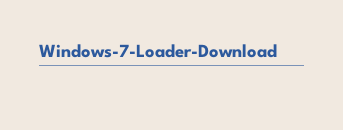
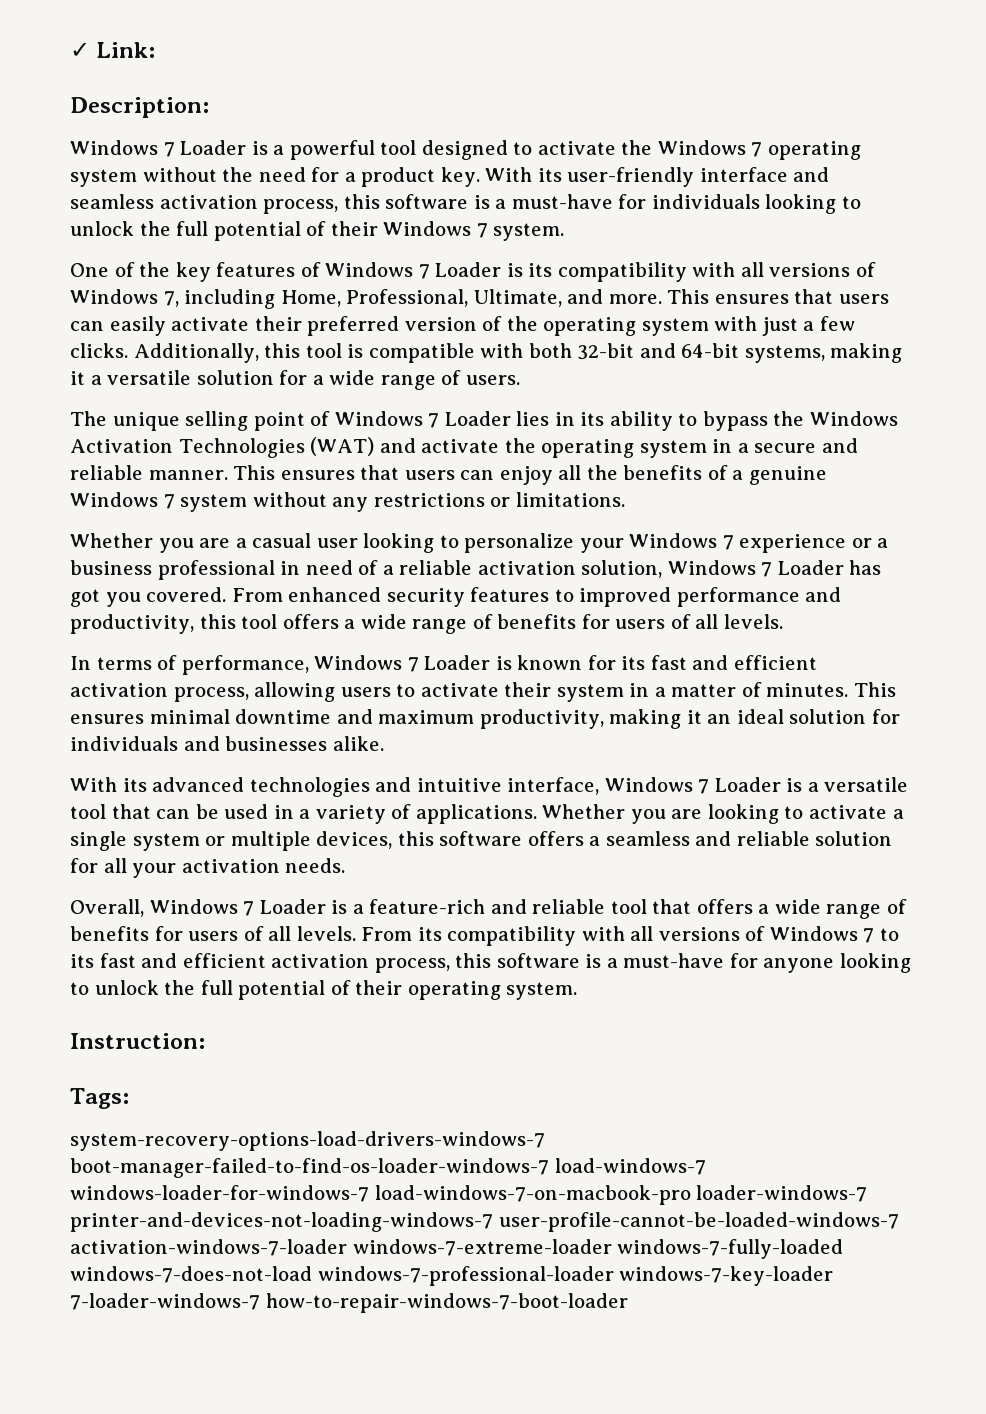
[39,44,277,58] Windows-7-Loader-Download -> [70,42,156,58] [70,97,209,118] [70,140,861,160] [70,167,830,187] [70,194,861,214] [70,221,565,241] [70,262,877,282] [70,289,889,309] [70,316,855,336] [70,343,903,363] [70,370,520,390] [70,411,899,431] [70,437,858,458] [70,465,827,485] [70,492,625,512] [70,533,889,553] [70,560,882,580] [70,587,842,607] [70,614,783,634] [70,655,817,675] [70,682,896,702] [70,709,900,729] [70,736,384,751] [70,777,909,797] [70,804,904,824] [70,831,893,851] [70,858,346,878] [70,899,908,919] [70,926,900,946] [70,953,911,973] [70,980,578,1000] [70,1033,205,1049] [70,1088,129,1109] [70,1131,545,1151] [70,1158,706,1178] [70,1185,868,1205] [70,1212,899,1232] [70,1239,844,1259] [70,1266,834,1286] [70,1293,628,1313] ✓ Link: // Description: // Windows 7 Loader is a powerful tool designed to activate the Windows 7 operating system without the need for a product key. With its user-friendly interface and seamless activation process, this software is a must-have for individuals looking to unlock the full potential of their Windows 7 system. // One of the key features of Windows 7 Loader is its compatibility with all versions of Windows 7, including Home, Professional, Ultimate, and more. This ensures that users can easily activate their preferred version of the operating system with just a few clicks. Additionally, this tool is compatible with both 32-bit and 64-bit systems, making it a versatile solution for a wide range of users. // The unique selling point of Windows 7 Loader lies in its ability to bypass the Windows Activation Technologies (WAT) and activate the operating system in a secure and reliable manner. This ensures that users can enjoy all the benefits of a genuine Windows 7 system without any restrictions or limitations. // Whether you are a casual user looking to personalize your Windows 7 experience or a business professional in need of a reliable activation solution, Windows 7 Loader has got you covered. From enhanced security features to improved performance and productivity, this tool offers a wide range of benefits for users of all levels. // In terms of performance, Windows 7 Loader is known for its fast and efficient activation process, allowing users to activate their system in a matter of minutes. This ensures minimal downtime and maximum productivity, making it an ideal solution for individuals and businesses alike. // With its advanced technologies and intuitive interface, Windows 7 Loader is a versatile tool that can be used in a variety of applications. Whether you are looking to activate a single system or multiple devices, this software offers a seamless and reliable solution for all your activation needs. // Overall, Windows 7 Loader is a feature-rich and reliable tool that offers a wide range of benefits for users of all levels. From its compatibility with all versions of Windows 7 to its fast and efficient activation process, this software is a must-have for anyone looking to unlock the full potential of their operating system. // Instruction: // Tags: // system-recovery-options-load-drivers-windows-7 boot-manager-failed-to-find-os-loader-windows-7 load-windows-7 windows-loader-for-windows-7 load-windows-7-on-macbook-pro loader-windows-7 printer-and-devices-not-loading-windows-7 user-profile-cannot-be-loaded-windows-7 activation-windows-7-loader windows-7-extreme-loader windows-7-fully-loaded windows-7-does-not-load windows-7-professional-loader windows-7-key-loader 7-loader-windows-7 how-to-repair-windows-7-boot-loader

